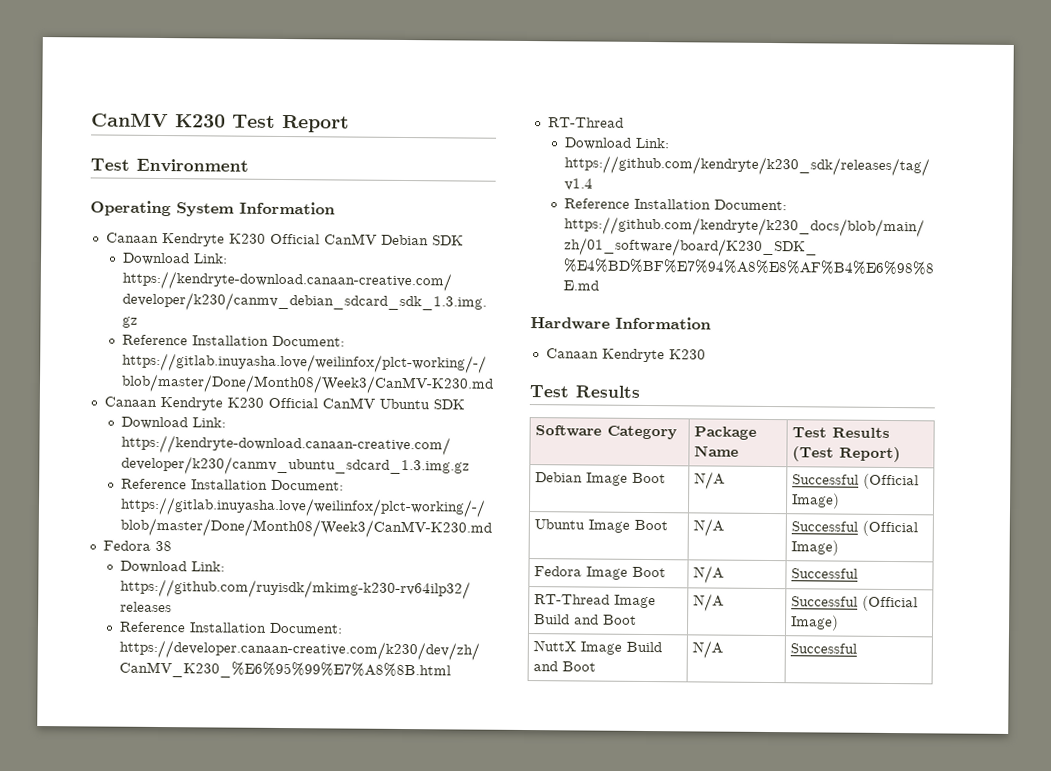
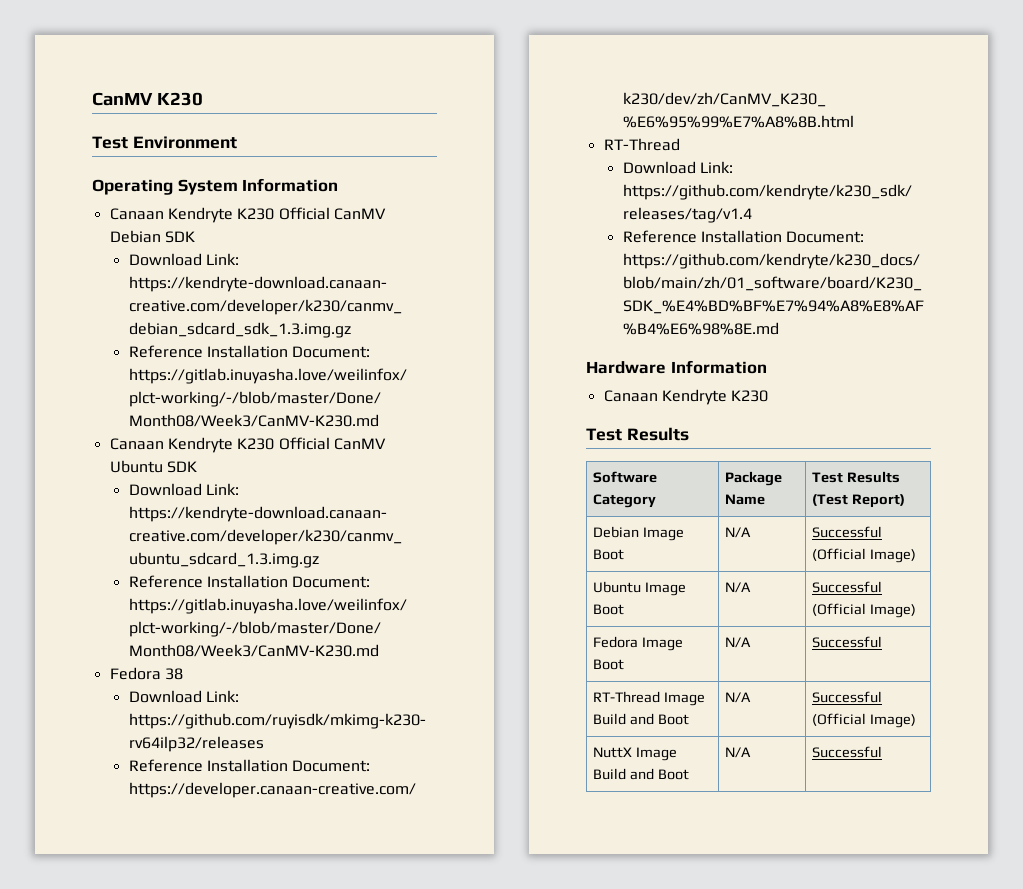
[232,114,350,133] Test Report -> (203, 99) none

